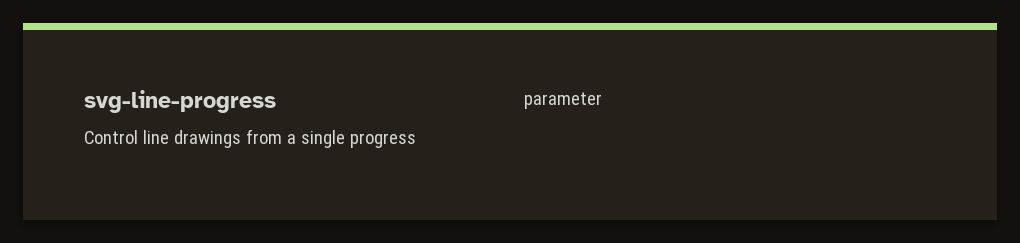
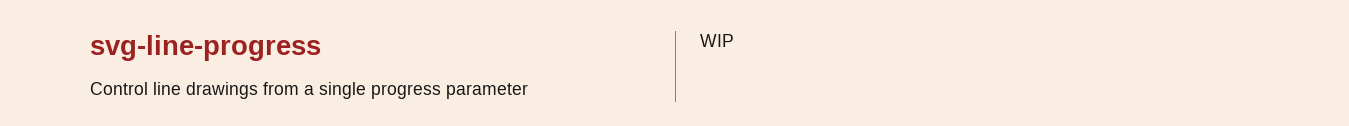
(602, 100) none -> [700,34,734,47] // WIP

